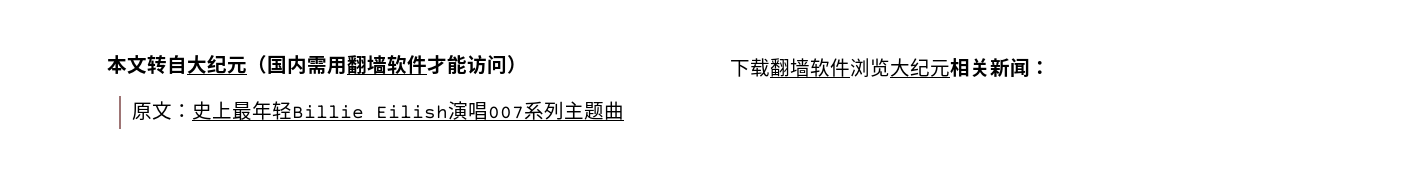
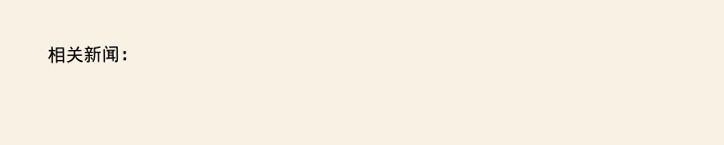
[107,54,527,75] [132,101,625,120] [730,58,950,77] 本文转自大纪元（国内需用翻墙软件才能访问） // 原文：史上最年轻Billie Eilish演唱007系列主题曲 // 下载翻墙软件浏览大纪元 -> (47, 55) none

